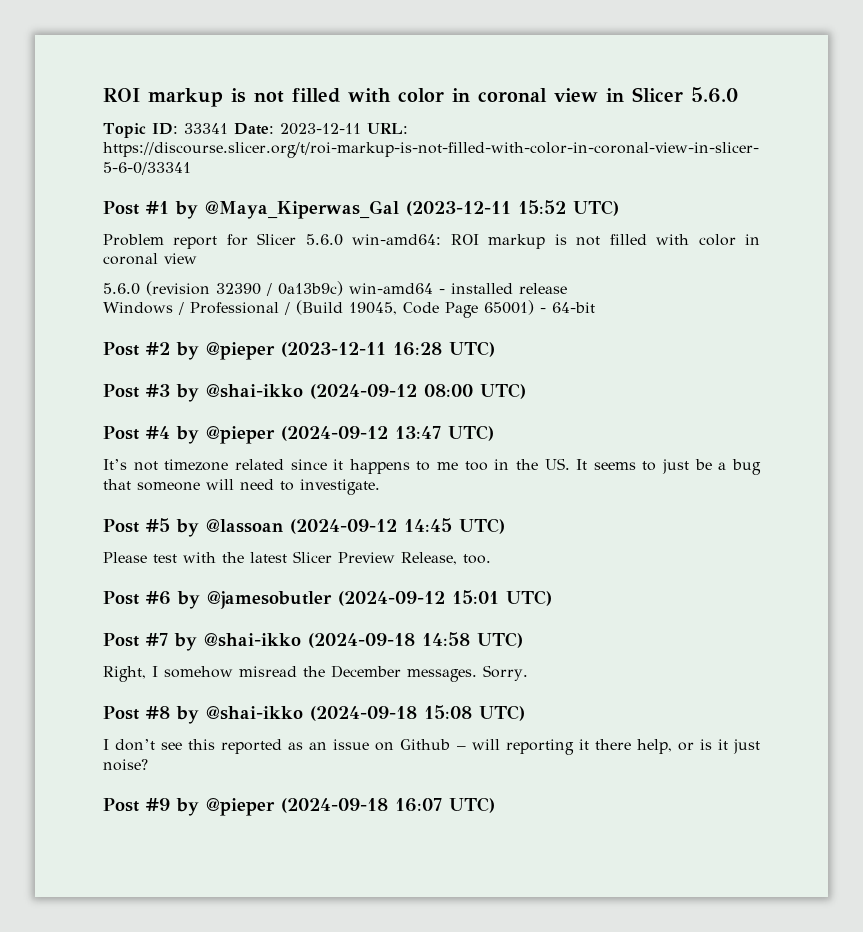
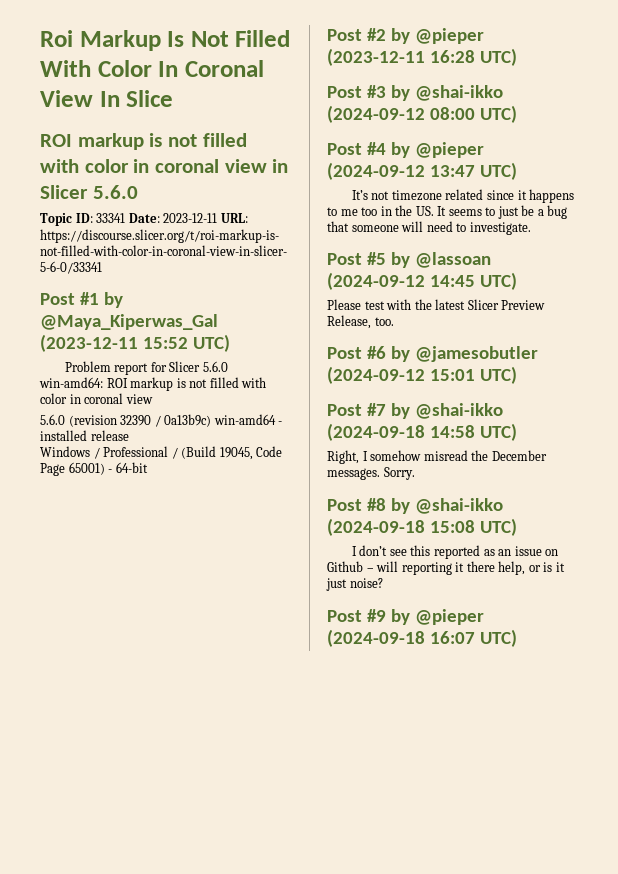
(103, 95) none -> [40,30,291,51] [40,60,264,77] [40,90,174,107] Roi Markup Is Not Filled With Color In Coronal View In Slice //

